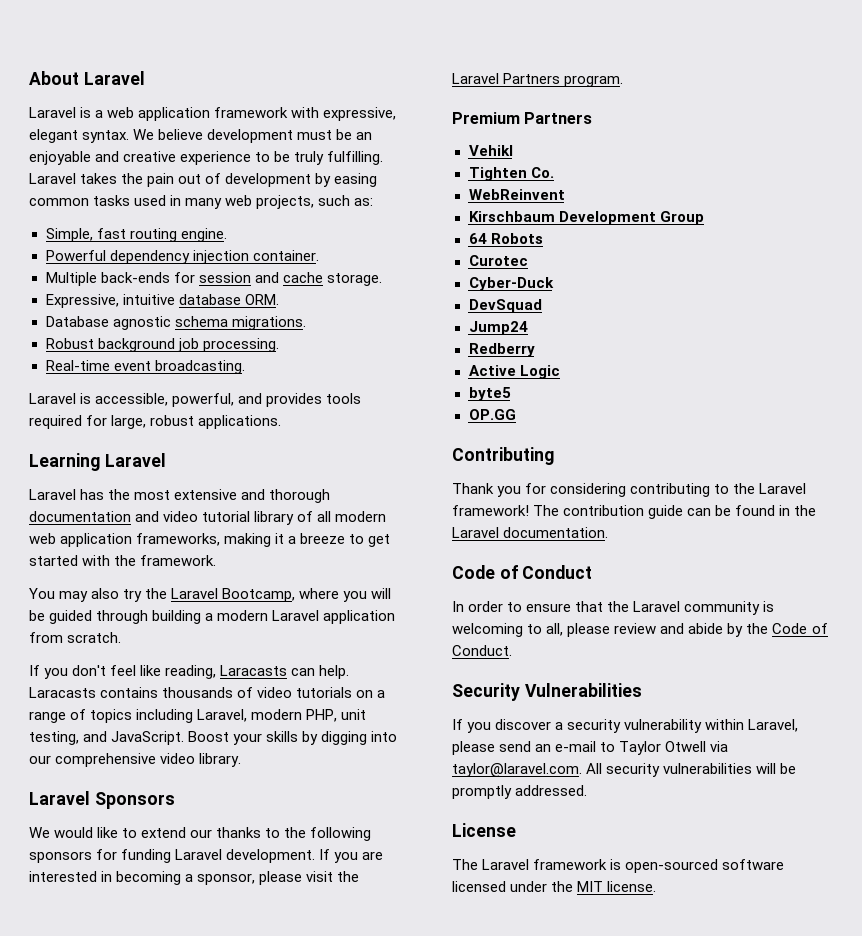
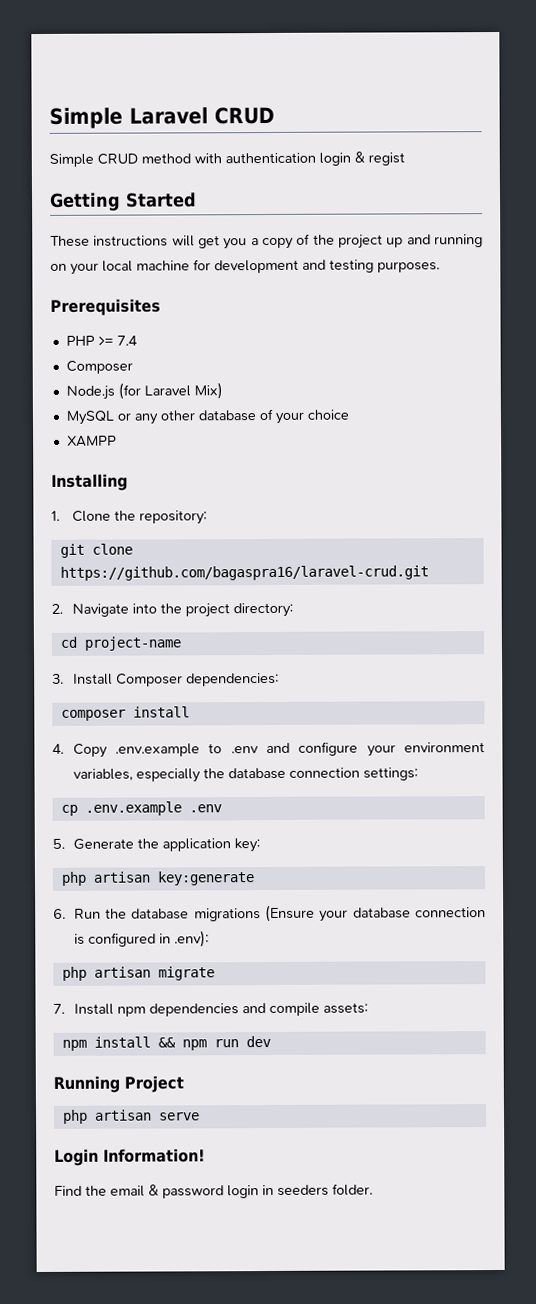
[29,71,145,85] [29,107,397,121] [29,129,373,143] [29,151,384,165] [29,173,378,187] [29,195,374,209] [45,228,227,242] [45,250,319,264] [45,272,382,286] [45,294,279,308] [45,316,306,330] [45,338,279,352] [45,360,245,374] [29,393,362,407] [29,415,282,429] [29,453,166,471] [29,489,331,503] [29,511,387,525] [29,533,391,547] [29,555,217,566] [29,588,392,602] [29,610,396,624] [29,632,122,643] [29,665,350,679] [29,687,386,698] [29,709,367,723] [29,731,398,745] [29,753,242,767] [29,791,175,809] [29,827,372,841] [29,849,384,863] [29,871,360,885] [452,73,624,87] [452,112,593,124] [468,145,513,156] [468,167,554,181] [468,189,565,200] [468,211,704,225] [468,233,543,244] [468,255,528,266] [468,277,554,291] [468,299,542,313] [468,321,528,335] [468,343,535,357] [468,365,560,379] [468,387,511,401] [468,409,516,420] [452,447,554,465] [452,483,807,497] [452,505,817,519] [452,527,609,538] [452,565,593,579] [452,601,775,615] [452,623,828,637] [452,645,512,656] [452,683,642,701] [452,719,799,733] [452,741,729,755] [452,763,797,777] [452,785,588,799] [452,823,516,837] [452,859,785,873] [452,881,657,892] About Laravel // Laravel is a web application framework with expressive, elegant syntax. We believe development must be an enjoyable and creative experience to be truly fulfilling. Laravel takes the pain out of development by easing common tasks used in many web projects, such as: // Simple, fast routing engine. // Powerful dependency injection container. // Multiple back-ends for session and cache storage. // Expressive, intuitive database ORM. // Database agnostic schema migrations. // Robust background job processing. // Real-time event broadcasting. // Laravel is accessible, powerful, and provides tools required for large, robust applications. // Learning Laravel // Laravel has the most extensive and thorough documentation and video tutorial library of all modern web application frameworks, making it a breeze to get started with the framework. // You may also try the Laravel Bootcamp, where you will be guided through building a modern Laravel application from scratch. // If you don't feel like reading, Laracasts can help. Laracasts contains thousands of video tutorials on a range of topics including Laravel, modern PHP, unit testing, and JavaScript. Boost your skills by digging into our comprehensive video library. // Laravel Sponsors // We would like to extend our thanks to the following sponsors for funding Laravel development. If you are interested in becoming a sponsor, please visit the Laravel Partners program. // Premium Partners // Vehikl // Tighten Co. // WebReinvent // Kirschbaum Development Group // 64 Robots // Curotec // Cyber-Duck // DevSquad // Jump24 // Redberry // Active Logic // byte5 // OP.GG // Contributing // Thank you for considering contributing to the Laravel framework! The contribution guide can be found in the Laravel documentation. // Code of Conduct // In order to ensure that the Laravel community is welcoming to all, please review and abide by the Code of Conduct. // Security Vulnerabilities // If you discover a security vulnerability within Laravel, please send an e-mail to Taylor Otwell via taylor@laravel.com. All security vulnerabilities will be promptly addressed. // License // The Laravel framework is open-sourced software licensed under the MIT license. -> [49,106,275,129] [49,151,405,167] [49,192,197,211] [50,233,483,250] [50,259,440,275] [50,298,161,316] [65,335,138,346] [65,360,133,374] [65,382,223,400] [65,408,349,425] [66,435,117,447] [51,473,128,491] [51,510,207,525] [59,543,133,558] [59,565,429,581] [51,602,293,618] [59,636,181,651] [52,672,279,687] [60,706,190,721] [52,741,485,758] [72,767,418,783] [60,801,222,816] [52,838,260,853] [60,871,255,886] [53,904,486,923] [73,930,209,948] [61,966,215,981] [53,1002,368,1017] [61,1035,271,1051] [53,1075,184,1093] [61,1109,200,1124] [54,1148,206,1166] [54,1183,373,1199] Simple Laravel CRUD // Simple CRUD method with authentication login & regist // Getting Started // These instructions will get you a copy of the project up and running on your local machine for development and testing purposes. // Prerequisites // PHP >= 7.4 // Composer // Node.js (for Laravel Mix) // MySQL or any other database of your choice // XAMPP // Installing // 1. Clone the repository: // git clone https://github.com/bagaspra16/laravel-crud.git // 2. Navigate into the project directory: // cd project-name // 3. Install Composer dependencies: // composer install // 4. Copy .env.example to .env and configure your environment variables, especially the database connection settings: // cp .env.example .env // 5. Generate the application key: // php artisan key:generate // 6. Run the database migrations (Ensure your database connection is configured in .env): // php artisan migrate // 7. Install npm dependencies and compile assets: // npm install && npm run dev // Running Project // php artisan serve // Login Information! // Find the email & password login in seeders folder.

